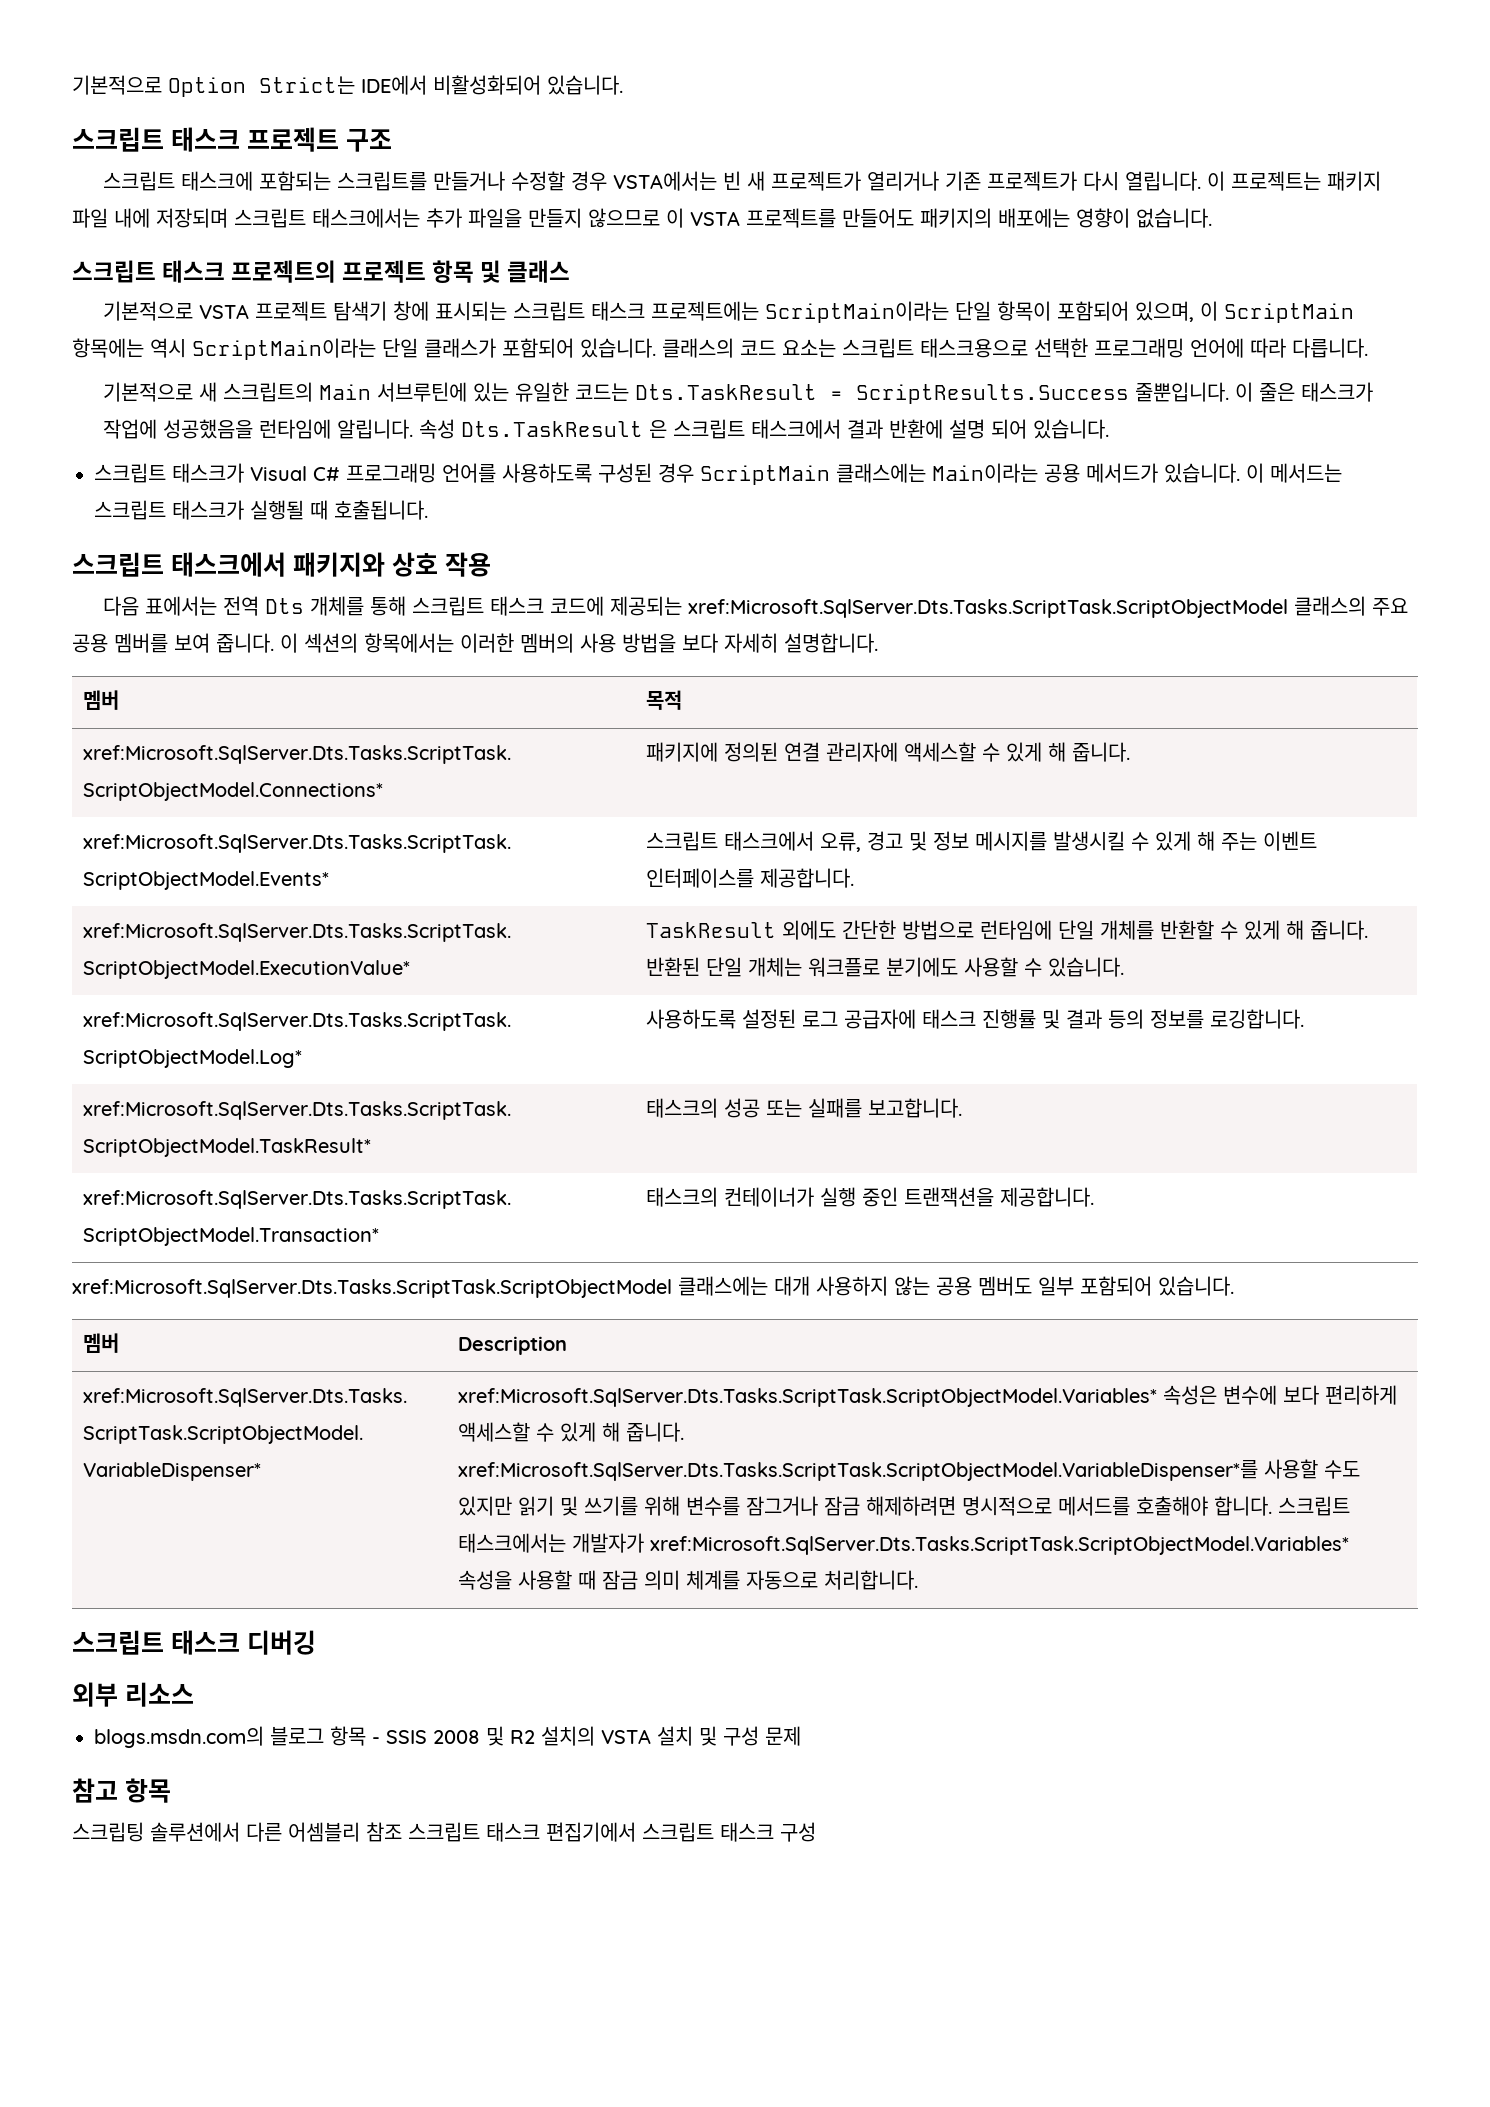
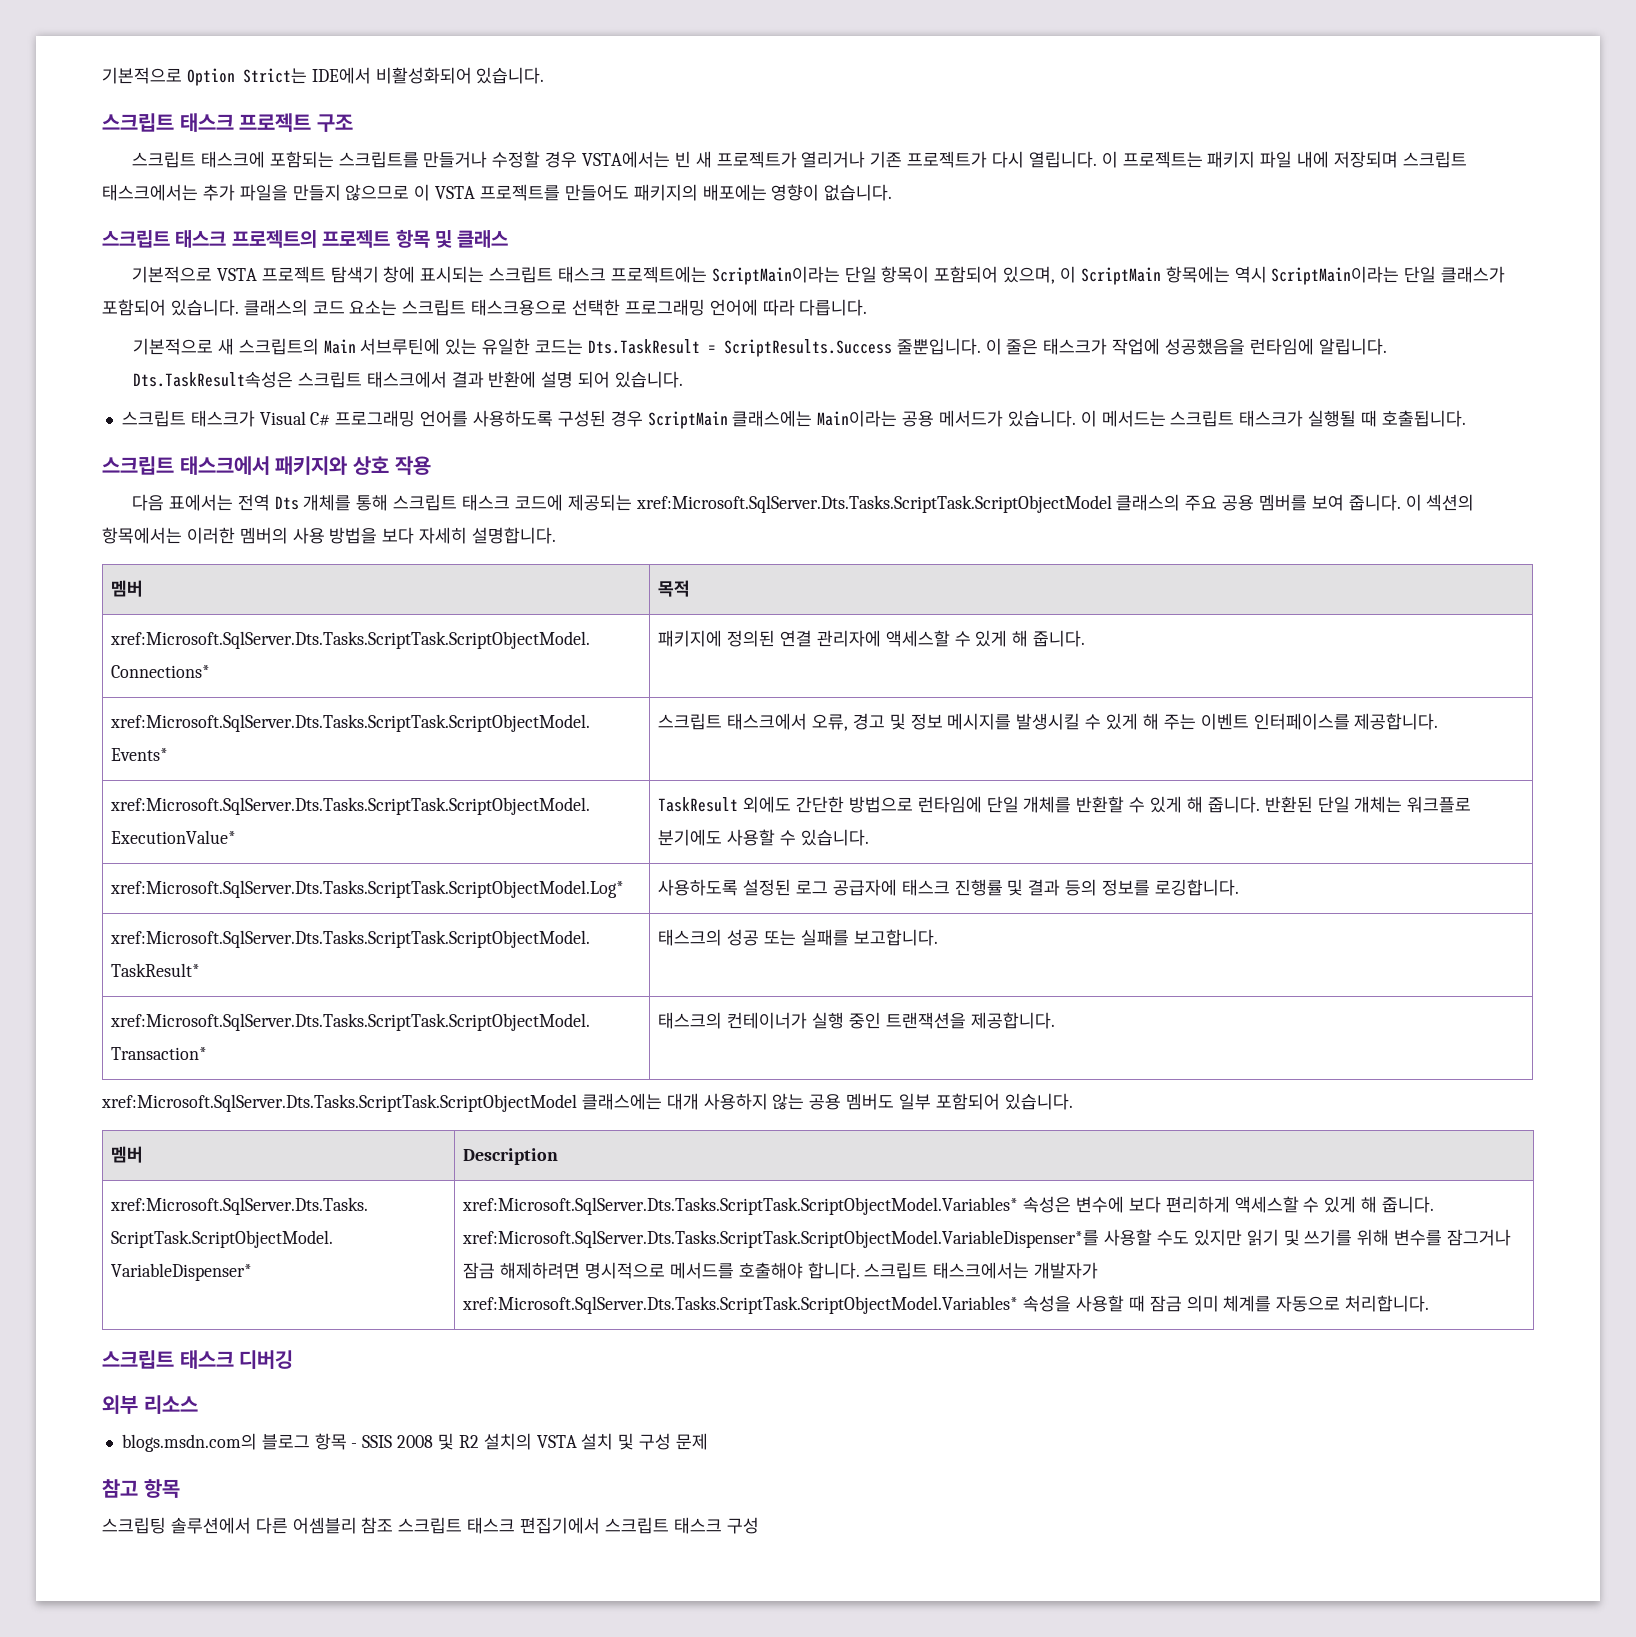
[418,419,667,439] 속성 Dts.TaskResult 은 -> [132,371,293,388] Dts.TaskResult속성은

